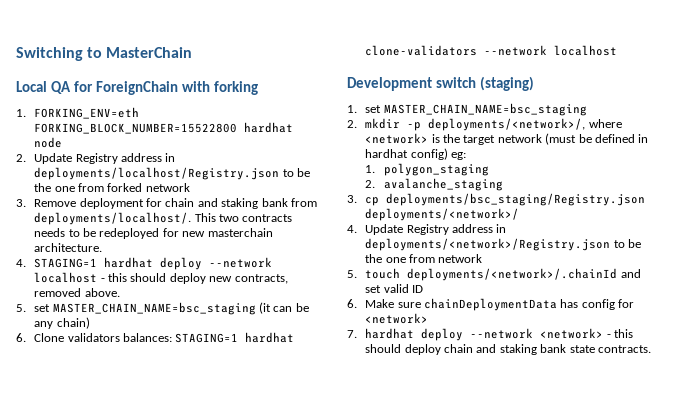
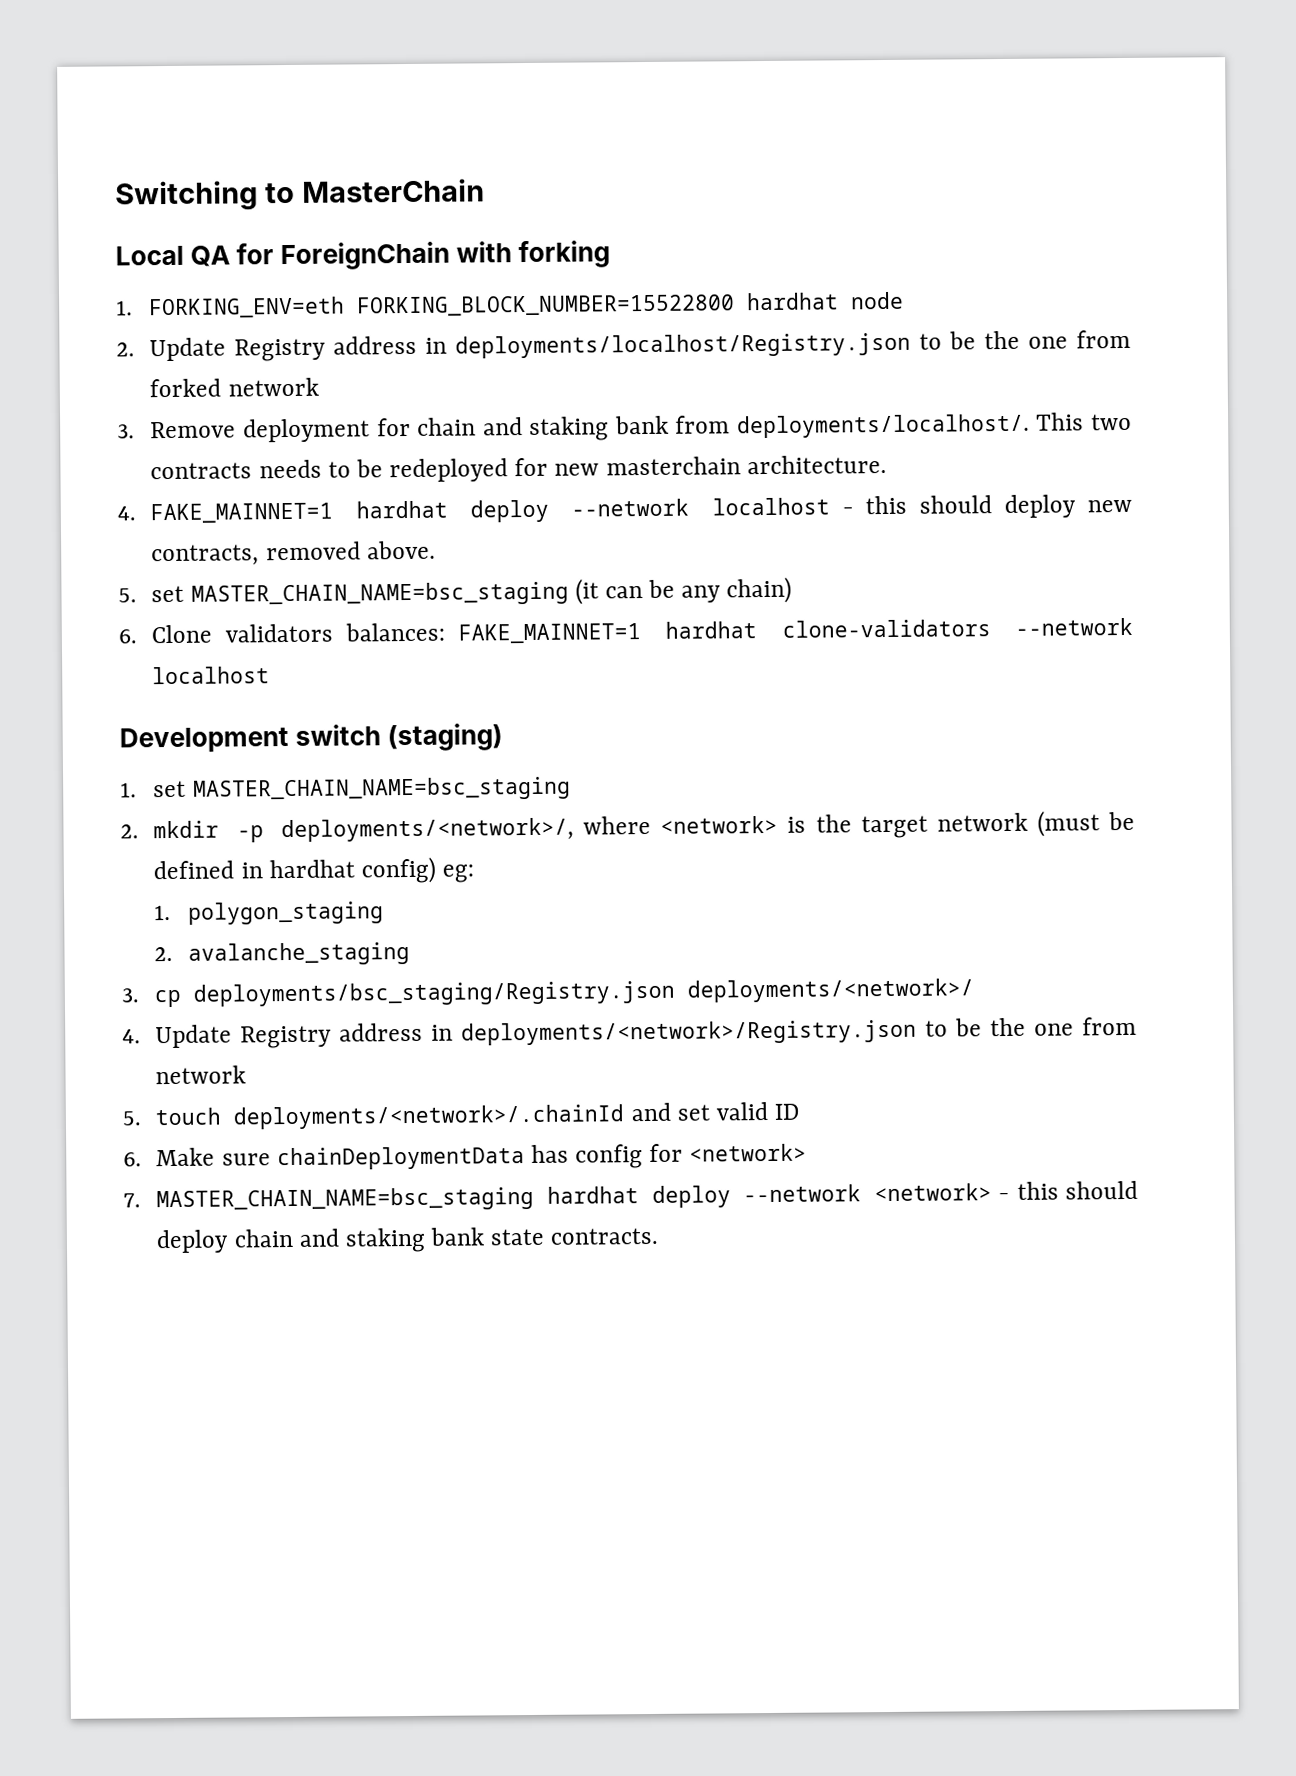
[34,258,98,268] STAGING=1 -> [150,502,334,524] FAKE_MAINNET=1
[175,333,239,343] STAGING=1 -> [458,623,642,644] FAKE_MAINNET=1
(357, 334) none -> [156,1186,535,1213] MASTER_CHAIN_NAME=bsc_staging

